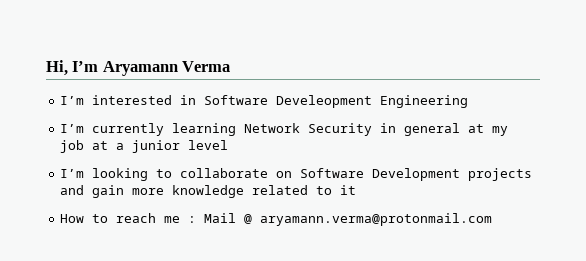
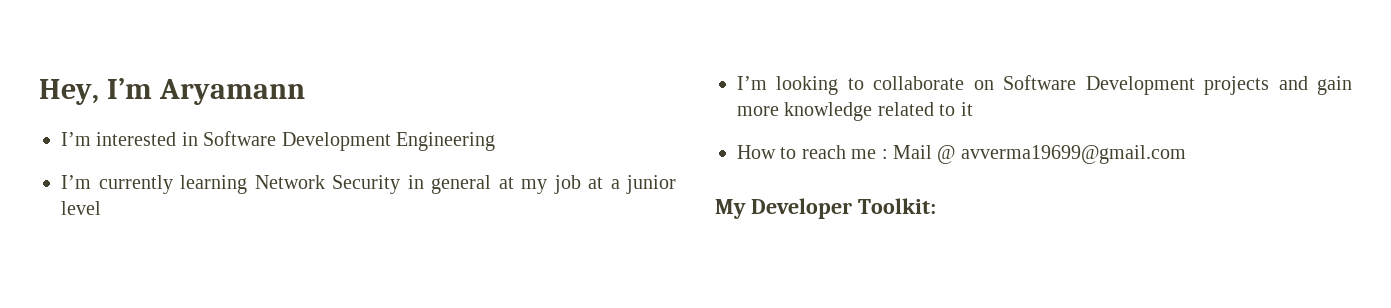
[46,60,68,76] Hi, -> [39,79,99,105] Hey,
[182,61,231,72] Verma -> (306, 92) none
[276,95,373,108] Develeopment -> [281,132,391,151] Development
[260,213,493,226] aryamann.verma@protonmail.com -> [960,145,1186,164] [715,198,936,219] avverma19699@gmail.com // My Developer Toolkit:

